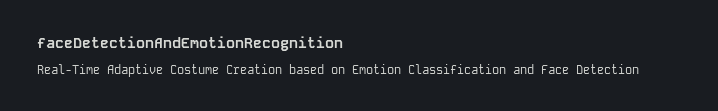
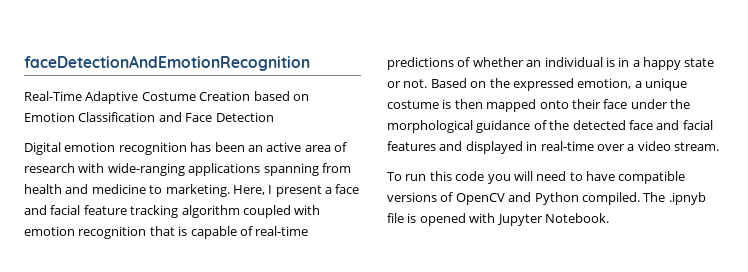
(639, 69) none -> [24,142,347,155] [24,163,351,176] [24,184,360,197] [24,205,321,218] [24,226,309,239] [387,57,715,70] [387,78,687,91] [387,99,690,112] [387,120,713,133] [387,141,719,154] [387,171,686,184] [387,192,706,205] [387,213,609,226] // Digital emotion recognition has been an active area of research with wide-ranging applications spanning from health and medicine to marketing. Here, I present a face and facial feature tracking algorithm coupled with emotion recognition that is capable of real-time predictions of whether an individual is in a happy state or not. Based on the expressed emotion, a unique costume is then mapped onto their face under the morphological guidance of the detected face and facial features and displayed in real-time over a video stream. // To run this code you will need to have compatible versions of OpenCV and Python compiled. The .ipnyb file is opened with Jupyter Notebook.

